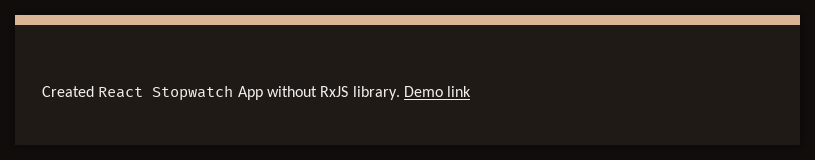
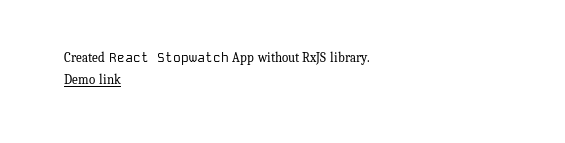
(400, 93) none -> (370, 58) //

